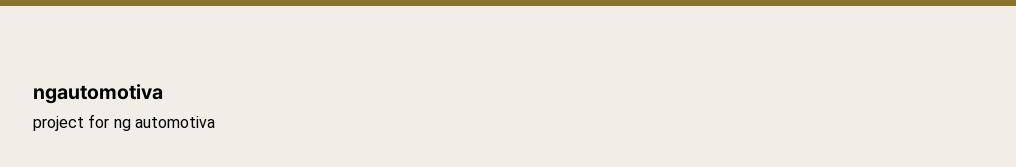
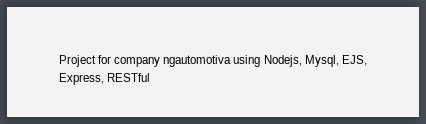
[33,84,163,104] [33,114,215,131] ngautomotiva // project for ng automotiva -> [59,55,367,67] [59,73,151,85] Project for company ngautomotiva using Nodejs, Mysql, EJS, Express, RESTful

